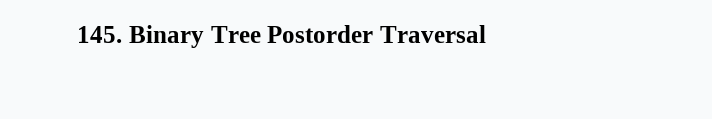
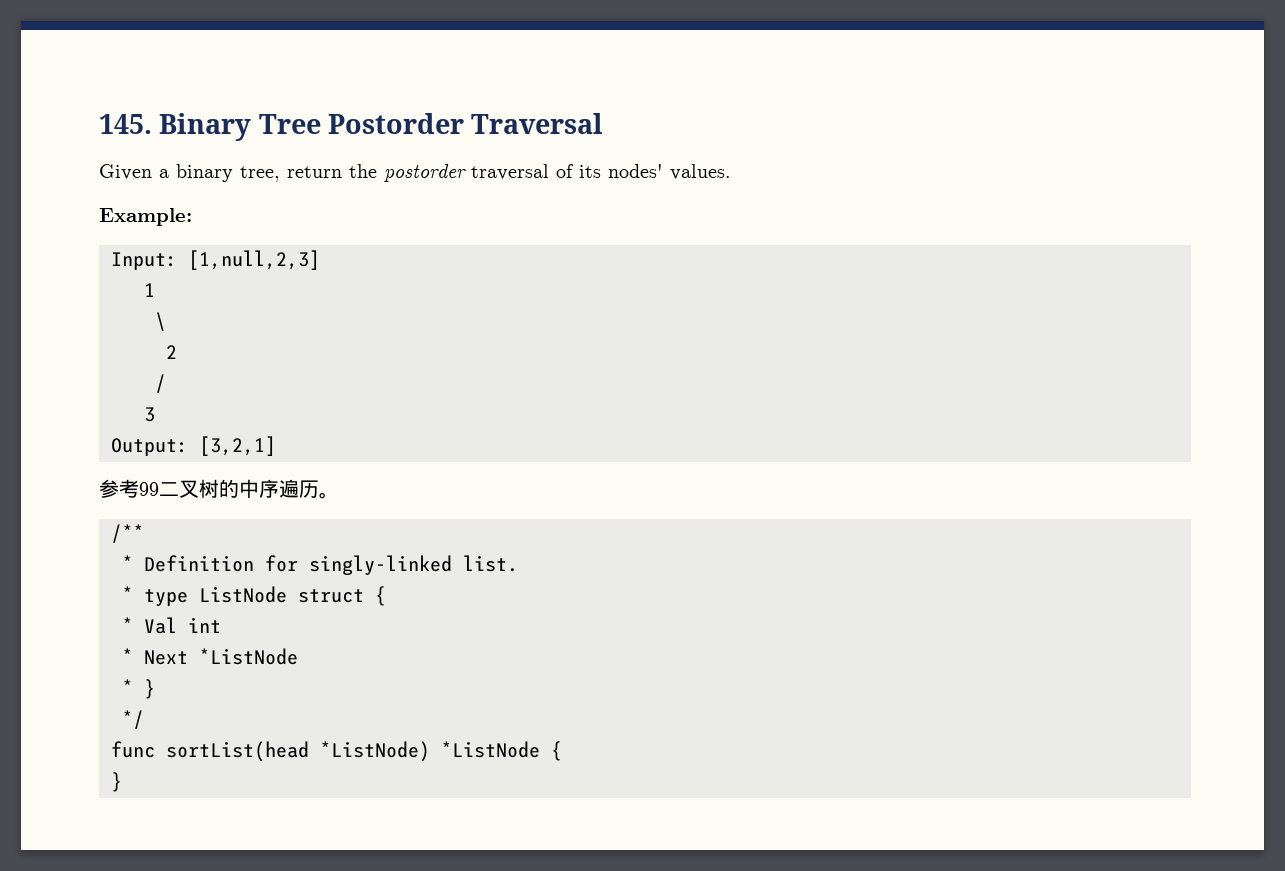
(486, 34) none -> [99,164,731,182] [99,208,192,226] [111,250,320,270] [144,283,155,297] [155,312,166,331] [166,345,177,359] [155,374,166,393] [144,407,155,422] [111,436,276,456] [99,479,339,499] [111,524,144,543] [122,555,518,575] [122,586,386,606] [122,617,221,634] [122,648,298,665] [122,679,155,699] [122,710,144,729] [111,741,562,762] [111,772,122,792] // Given a binary tree, return the postorder traversal of its nodes' values. // Example: // Input: [1,null,2,3] // 1 // \ // 2 // / // 3 // Output: [3,2,1] // 参考99二叉树的中序遍历。 // /** // * Definition for singly-linked list. // * type ListNode struct { // * Val int // * Next *ListNode // * } // */ // func sortList(head *ListNode) *ListNode { // }

